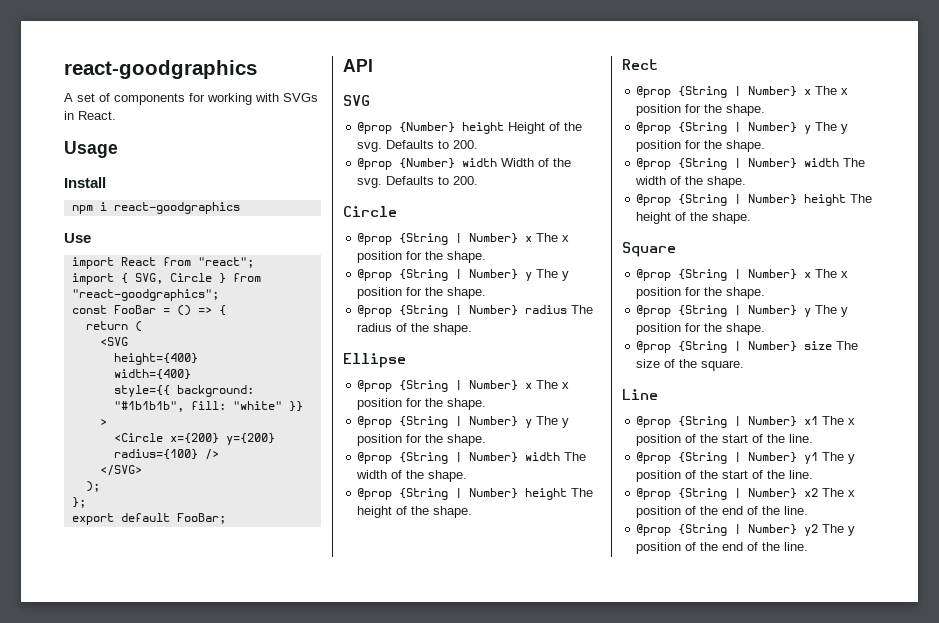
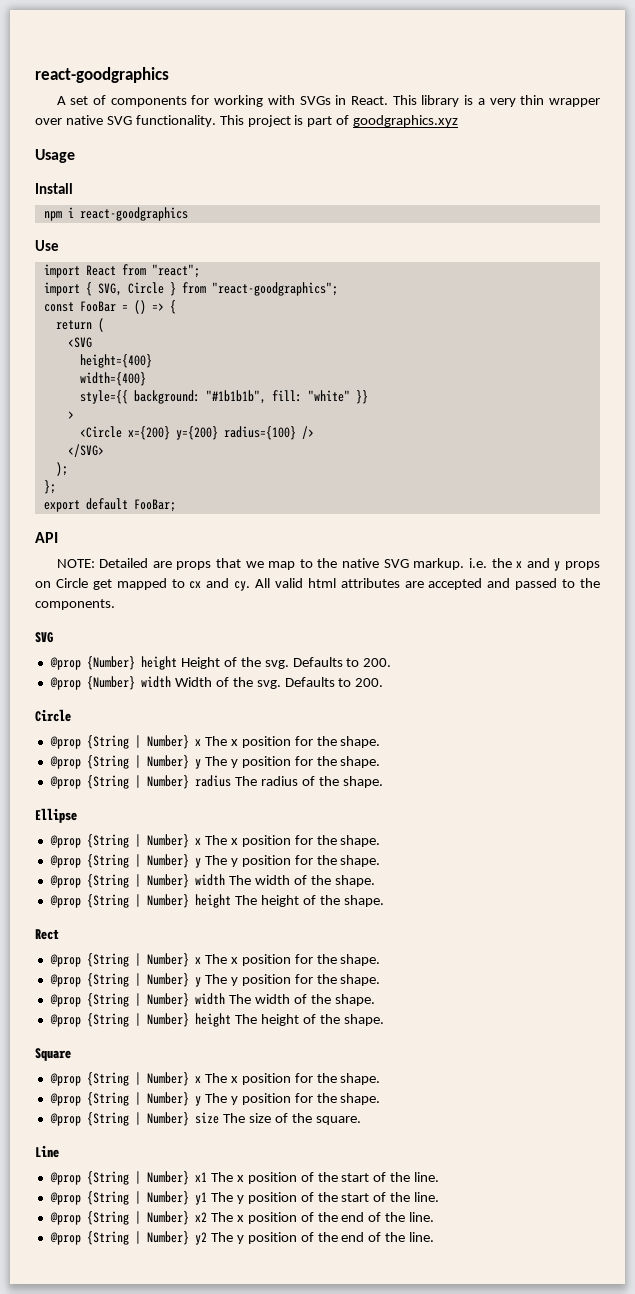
(116, 115) none -> [392,95,601,107] [35,115,459,127] This library is a very thin wrapper over native SVG functionality. This project is part of goodgraphics.xyz
(373, 65) none -> [56,558,600,571] [35,578,600,591] [35,599,115,610] // NOTE: Detailed are props that we map to the native SVG markup. i.e. the x and y props on Circle get mapped to cx and cy. All valid html attributes are accepted and passed to the components.

